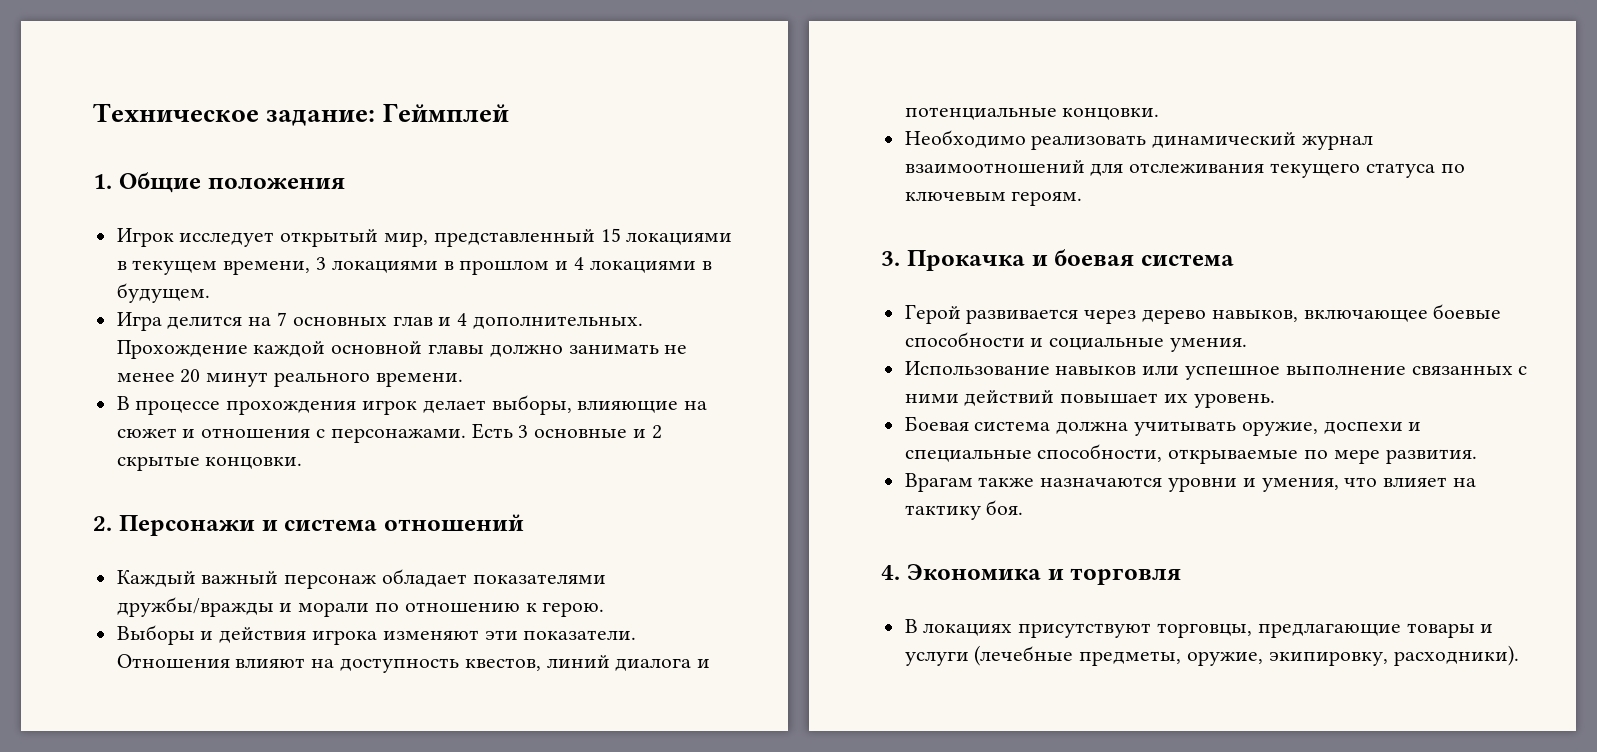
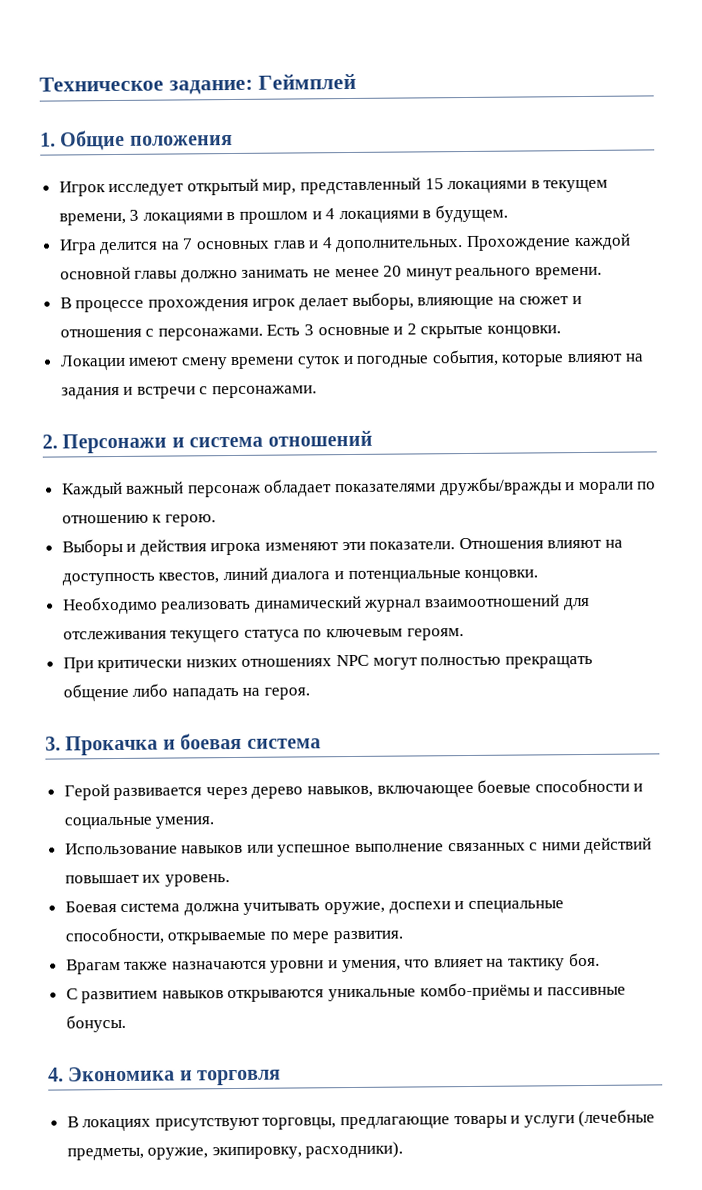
(303, 463) none -> [59,349,644,371] [60,385,318,400] // Локации имеют смену времени суток и погодные события, которые влияют на задания и встречи с персонажами.
(1083, 198) none -> [62,654,593,673] [62,683,311,702] // При критически низких отношениях NPC могут полностью прекращать общение либо нападать на героя.
(1024, 507) none -> [65,982,626,1004] [65,1014,126,1033] // С развитием навыков открываются уникальные комбо-приёмы и пассивные бонусы.

